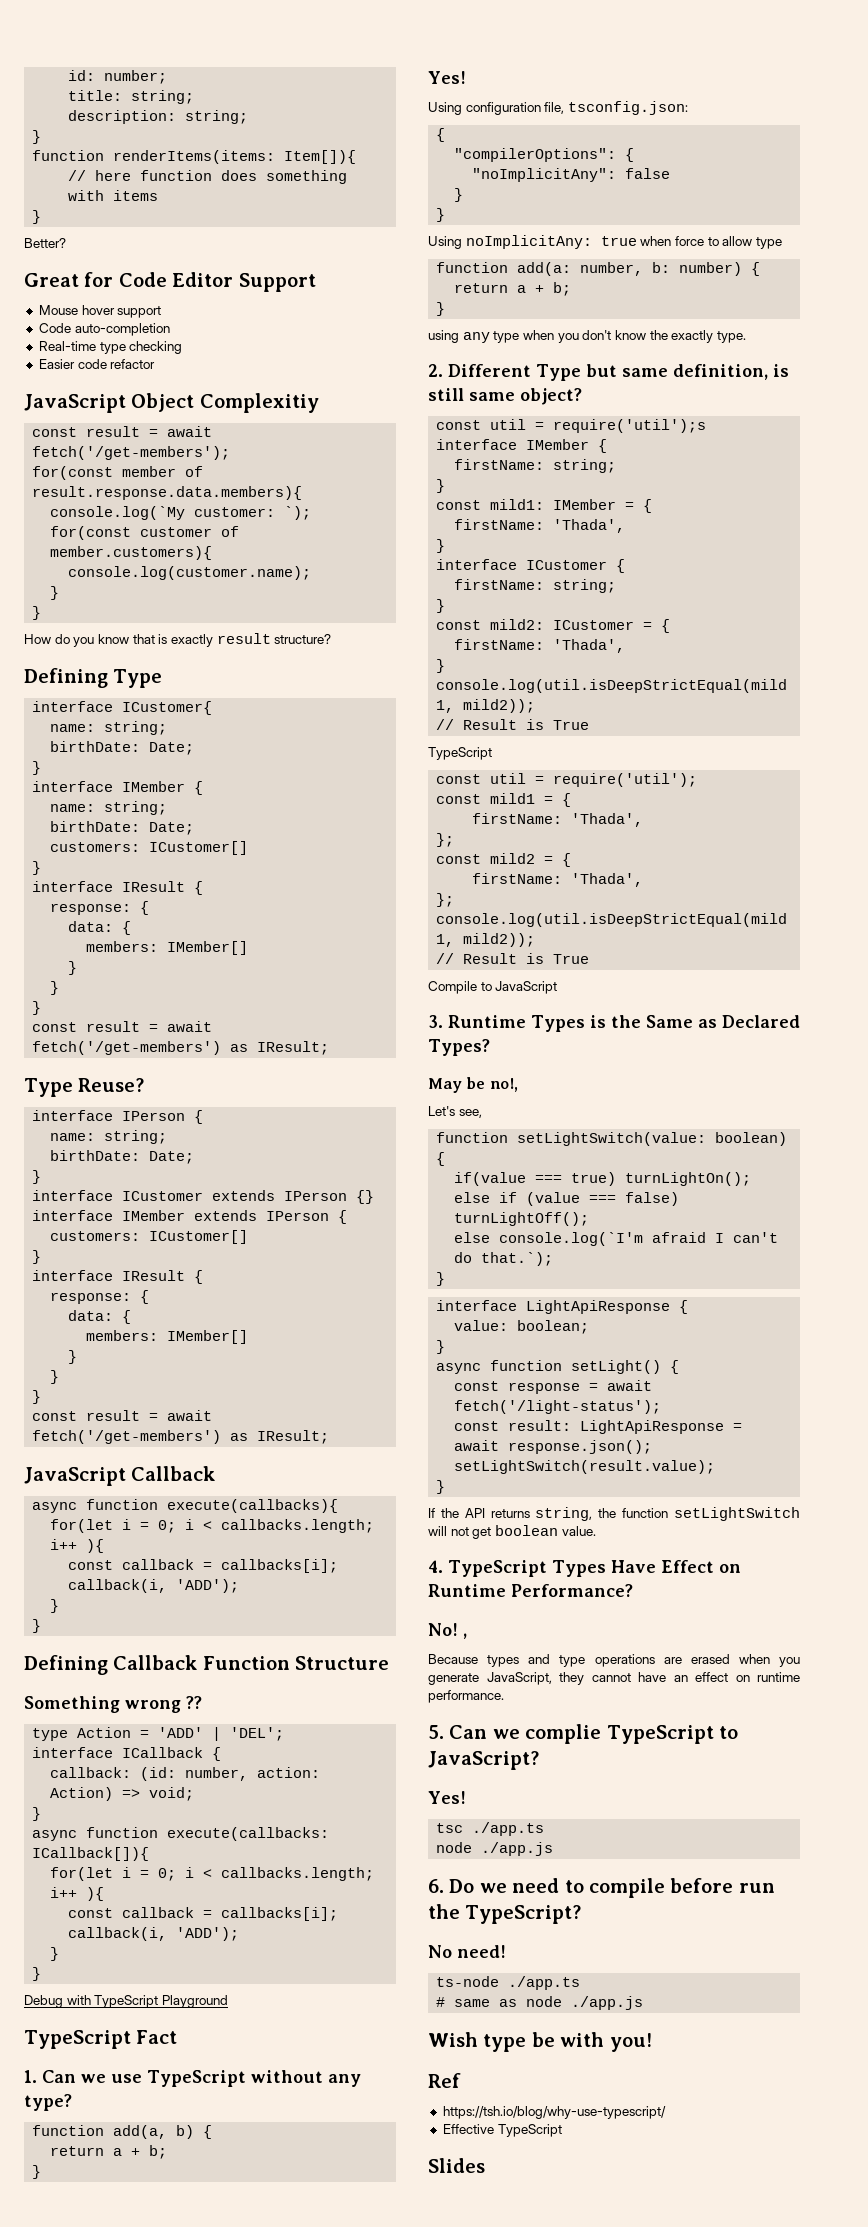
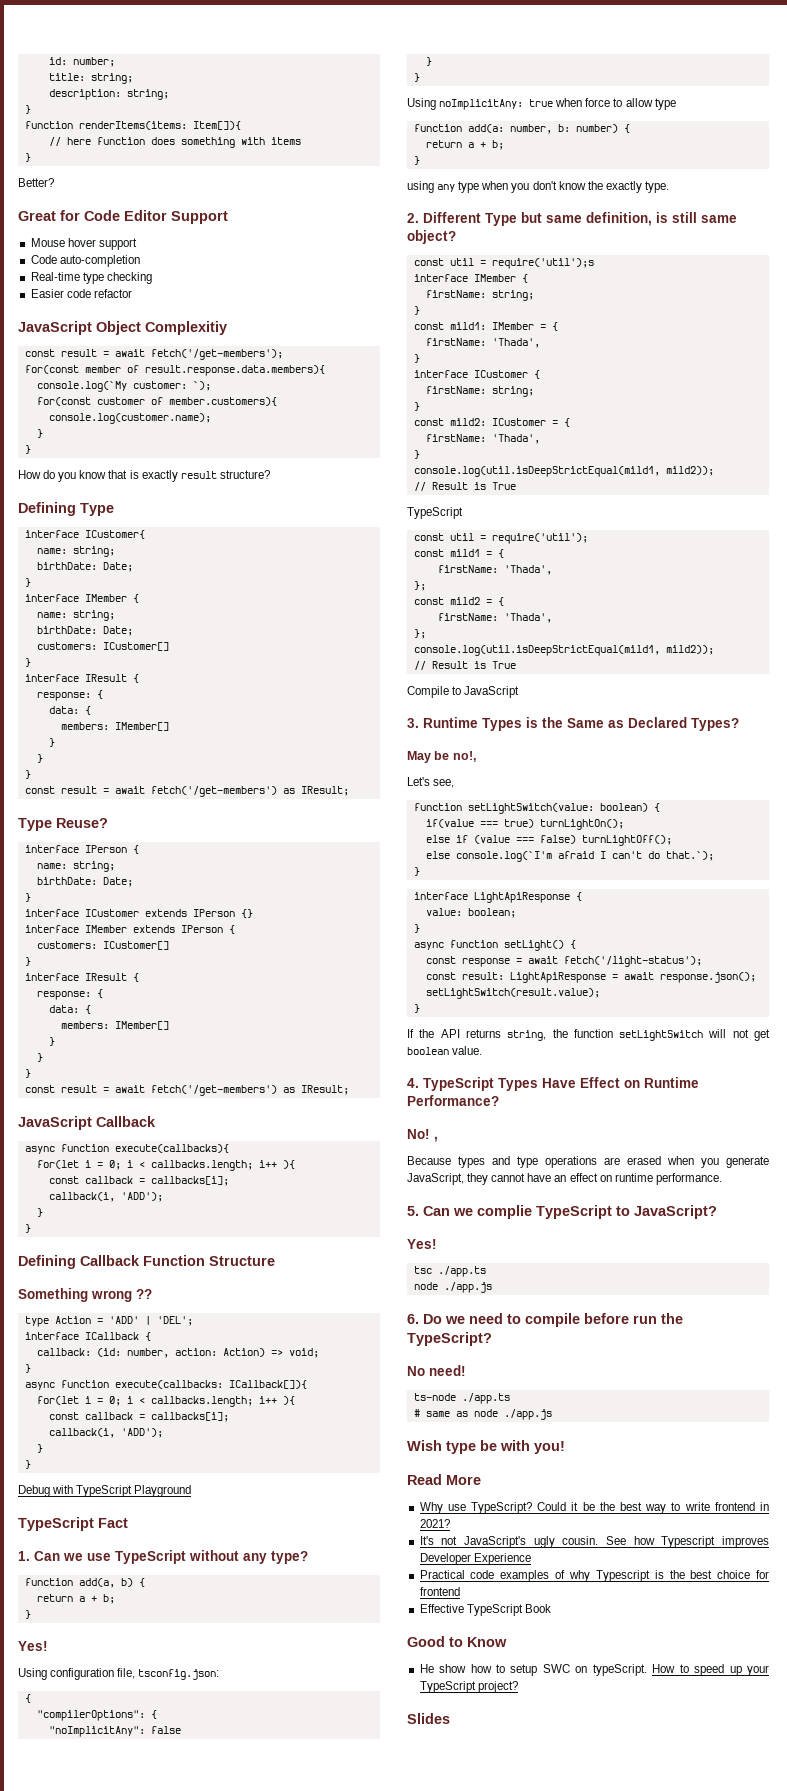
[428,2073,461,2088] [442,2106,666,2119] [442,2124,562,2137] Ref // https://tsh.io/blog/why-use-typescript/ // Effective TypeScript -> [407,1474,481,1485] [419,1502,769,1514] [419,1519,450,1528] [419,1536,769,1548] [419,1553,531,1565] [419,1570,769,1582] [419,1587,460,1596] [419,1604,551,1616] [407,1636,507,1647] [419,1664,769,1676] [419,1681,518,1693] Read More // Why use TypeScript? Could it be the best way to write frontend in 2021? // It's not JavaScript's ugly cousin. See how Typescript improves Developer Experience // Practical code examples of why Typescript is the best choice for frontend // Effective TypeScript Book // Good to Know // He show how to setup SWC on typeScript. How to speed up your TypeScript project?

